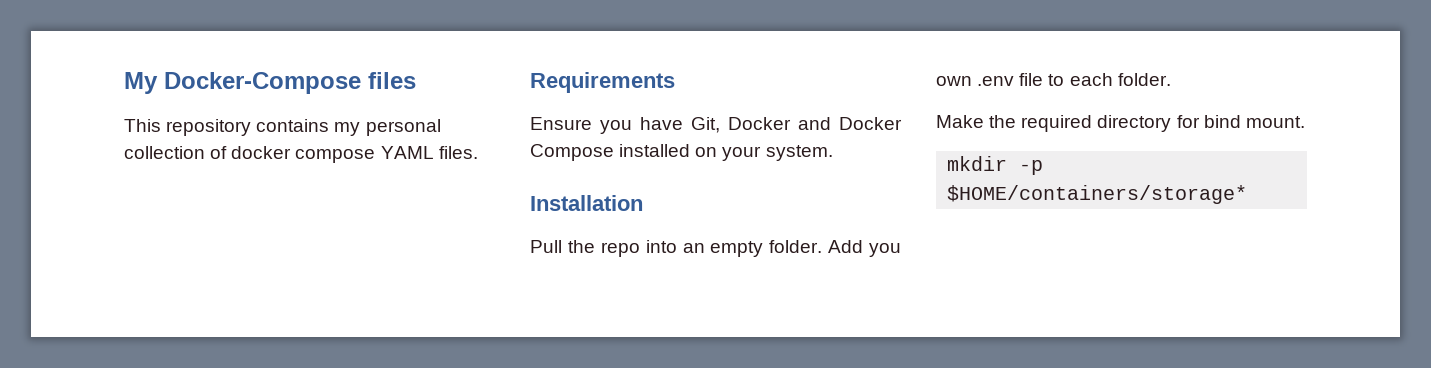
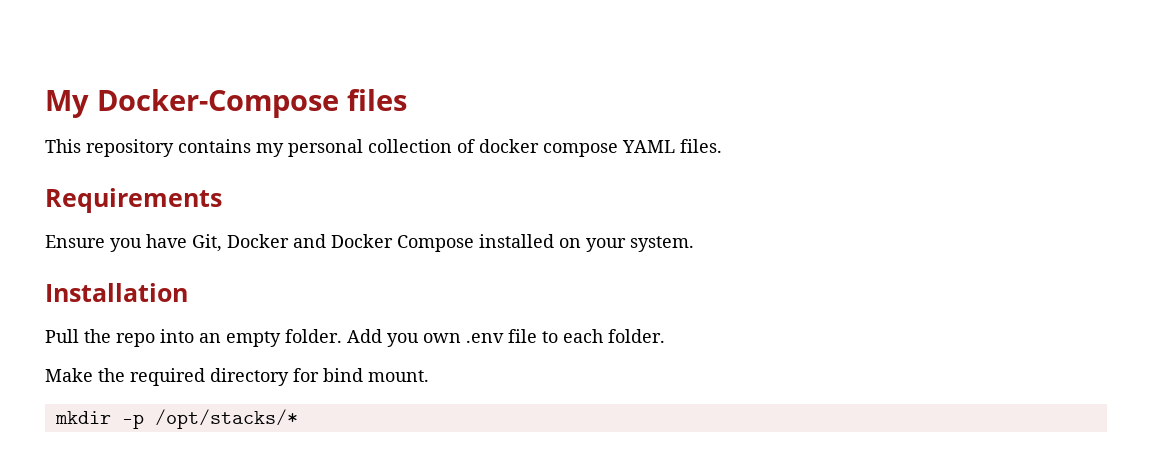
[947,185,1248,204] $HOME/containers/storage* -> [154,409,298,429] /opt/stacks/*

